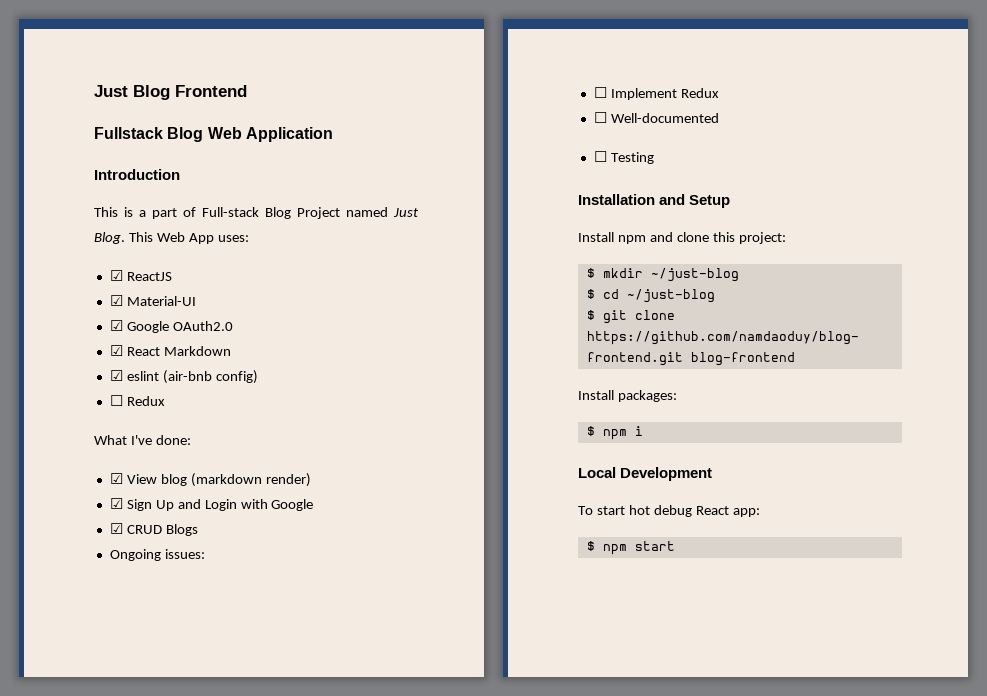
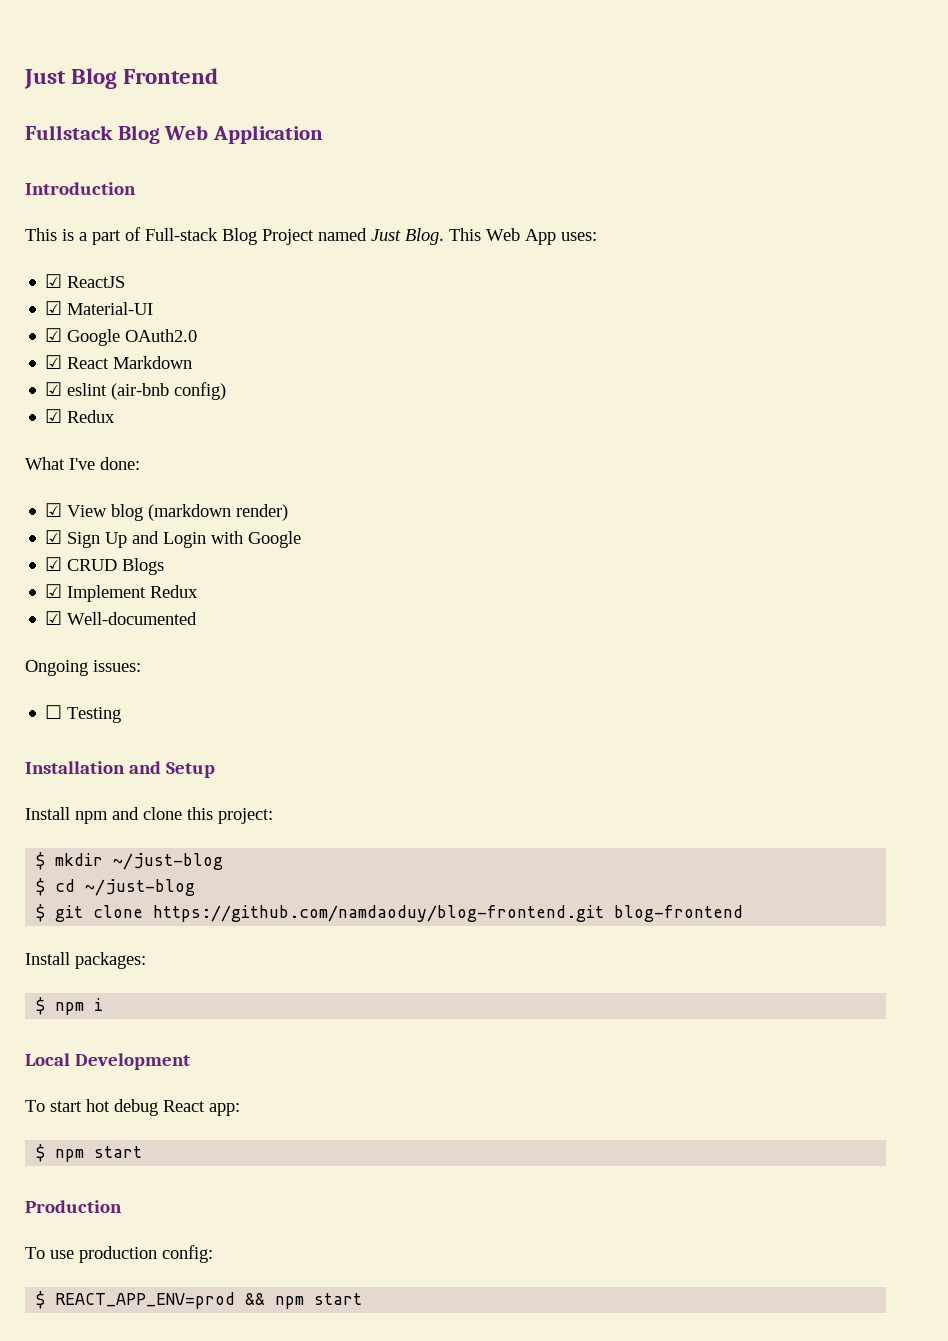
[109,395,123,406] ☐ -> [45,409,63,423] ☑
[109,549,205,561] [593,87,607,98] Ongoing issues: // ☐ -> [45,584,63,598] ☑
[593,112,607,123] ☐ -> [45,611,63,625] ☑
(719, 118) none -> [25,660,141,676] // Ongoing issues:
(675, 546) none -> [25,1200,122,1213] [25,1245,213,1263] [36,1291,363,1309] // Production // To use production config: // $ REACT_APP_ENV=prod && npm start

